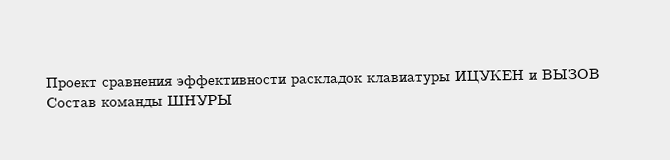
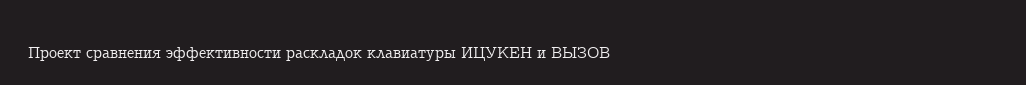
[46,94,233,109] Состав команды ШНУРЫ -> (610, 52) none

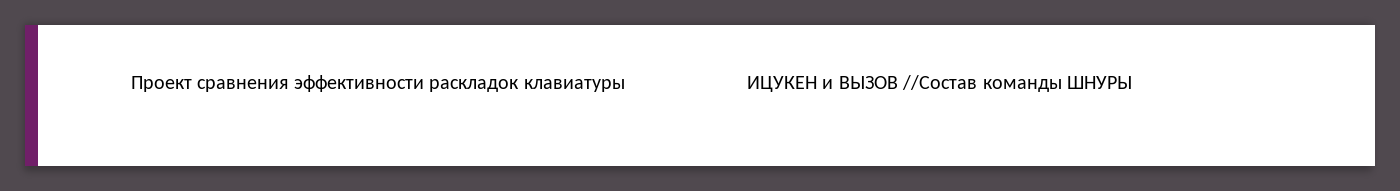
(610, 52) none -> [902,75,1132,92] //Состав команды ШНУРЫ

